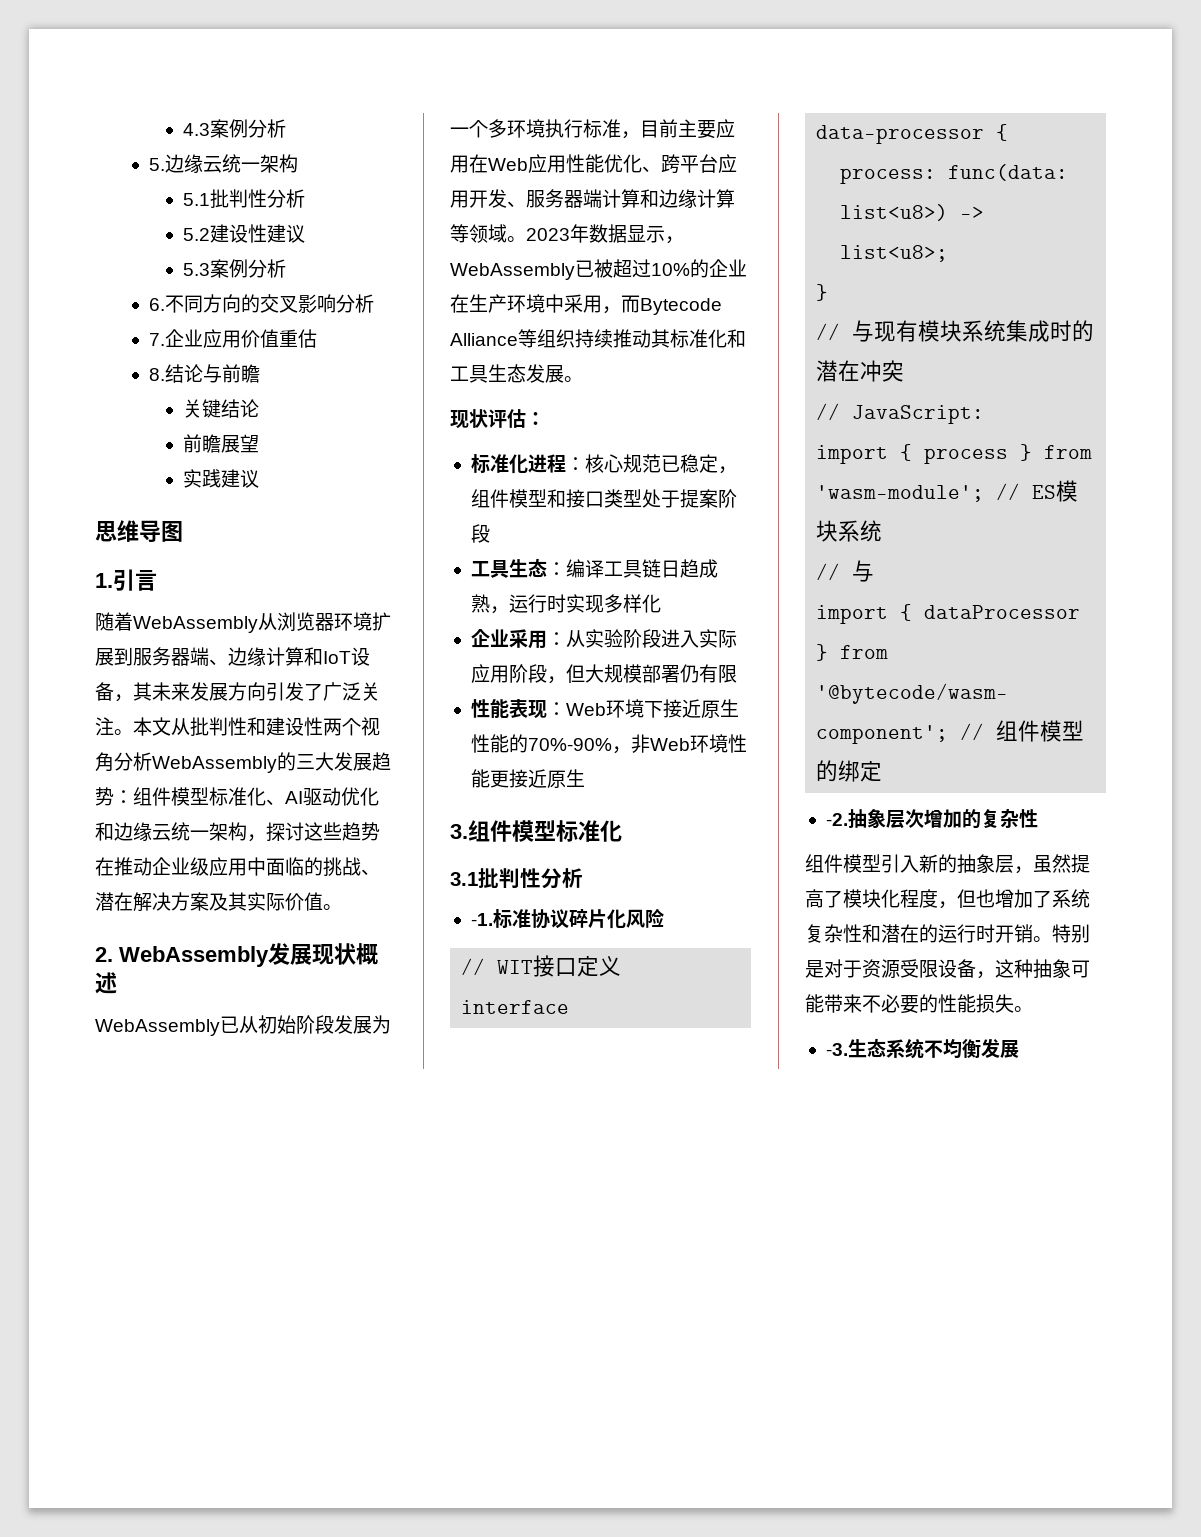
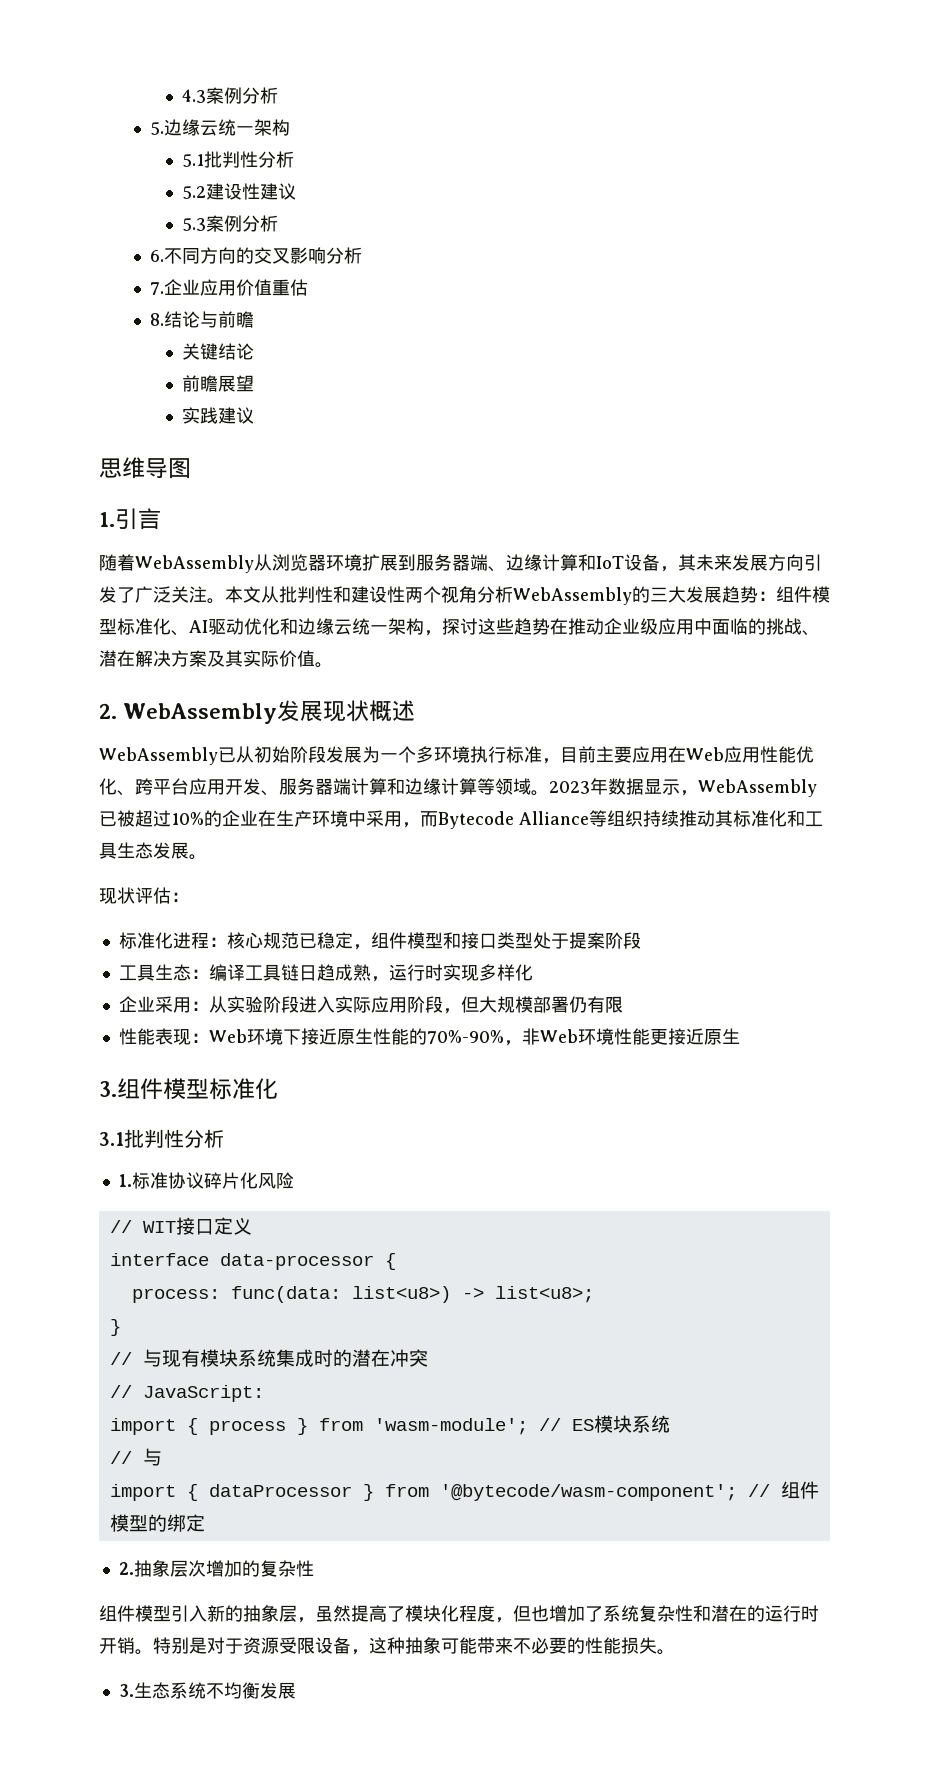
[470,913,493,926] -1. -> [118,1174,132,1187] 1.
[825,813,848,826] -2. -> [118,1562,134,1575] 2.
[825,1043,848,1056] -3. -> [118,1684,134,1697] 3.

